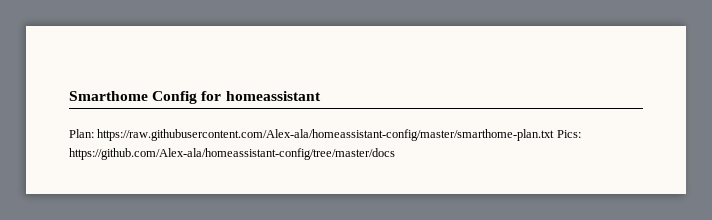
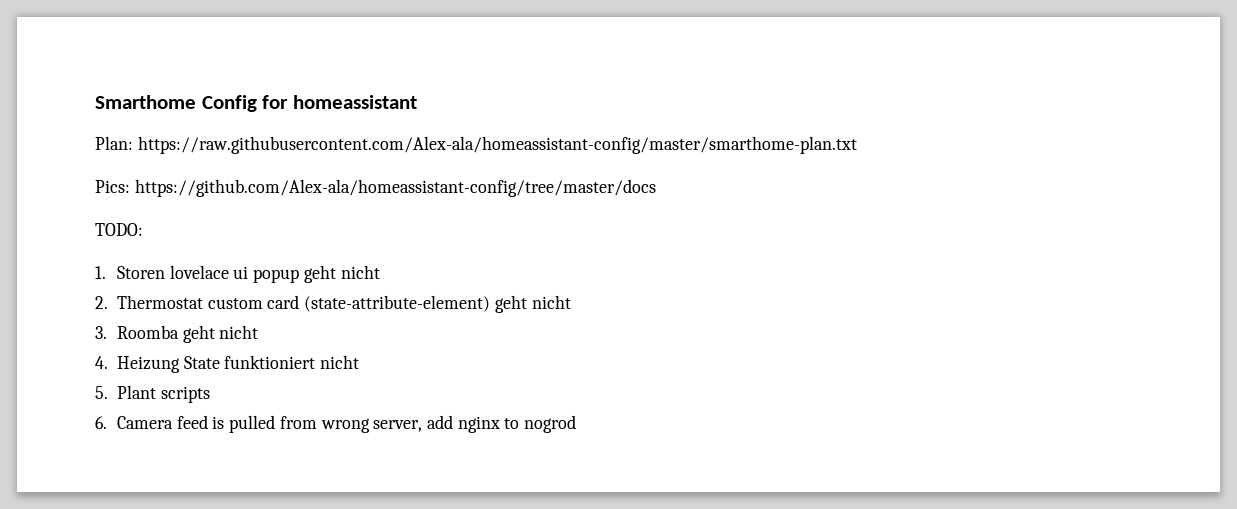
(555, 135) none -> (857, 145) //
(395, 154) none -> [95,223,143,236] [95,265,380,283] [95,295,571,313] [95,325,259,343] [95,355,360,373] [95,385,210,403] [95,415,577,433] // TODO: // 1. Storen lovelace ui popup geht nicht // 2. Thermostat custom card (state-attribute-element) geht nicht // 3. Roomba geht nicht // 4. Heizung State funktioniert nicht // 5. Plant scripts // 6. Camera feed is pulled from wrong server, add nginx to nogrod

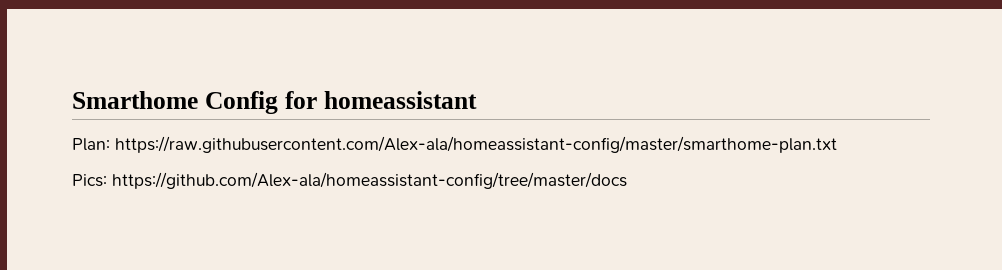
[95,223,143,236] [95,265,380,283] [95,295,571,313] [95,325,259,343] [95,355,360,373] [95,385,210,403] [95,415,577,433] // TODO: // 1. Storen lovelace ui popup geht nicht // 2. Thermostat custom card (state-attribute-element) geht nicht // 3. Roomba geht nicht // 4. Heizung State funktioniert nicht // 5. Plant scripts // 6. Camera feed is pulled from wrong server, add nginx to nogrod -> (627, 180) none

